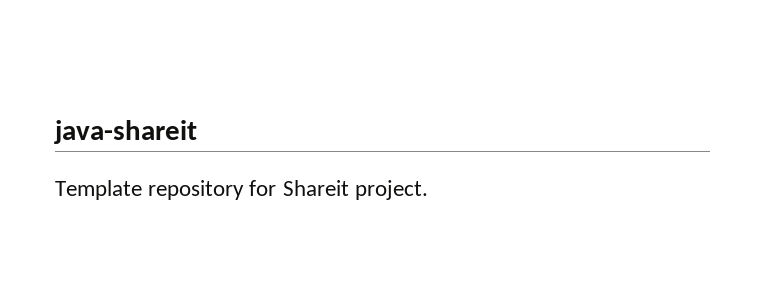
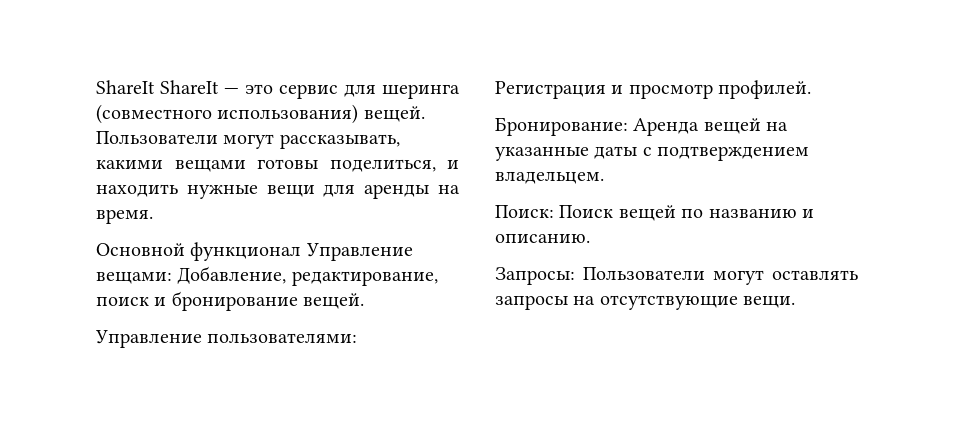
[54,120,197,144] [55,180,428,200] java-shareit // Template repository for Shareit project. -> [96,80,460,99] [96,104,425,124] [96,131,400,149] [96,159,459,172] [96,184,461,199] [96,209,153,224] [96,242,413,261] [96,266,438,286] [96,291,365,311] [95,330,358,348] [495,80,812,99] [495,117,789,136] [495,146,810,161] [495,171,604,184] [495,205,814,221] [495,234,590,243] [495,267,858,285] [495,295,796,310] ShareIt ShareIt — это сервис для шеринга (совместного использования) вещей. Пользователи могут рассказывать, какими вещами готовы поделиться, и находить нужные вещи для аренды на время. // Основной функционал Управление вещами: Добавление, редактирование, поиск и бронирование вещей. // Управление пользователями: Регистрация и просмотр профилей. // Бронирование: Аренда вещей на указанные даты с подтверждением владельцем. // Поиск: Поиск вещей по названию и описанию. // Запросы: Пользователи могут оставлять запросы на отсутствующие вещи.

